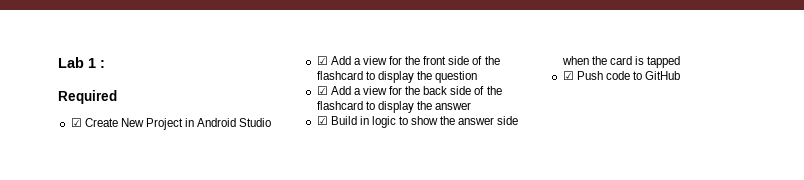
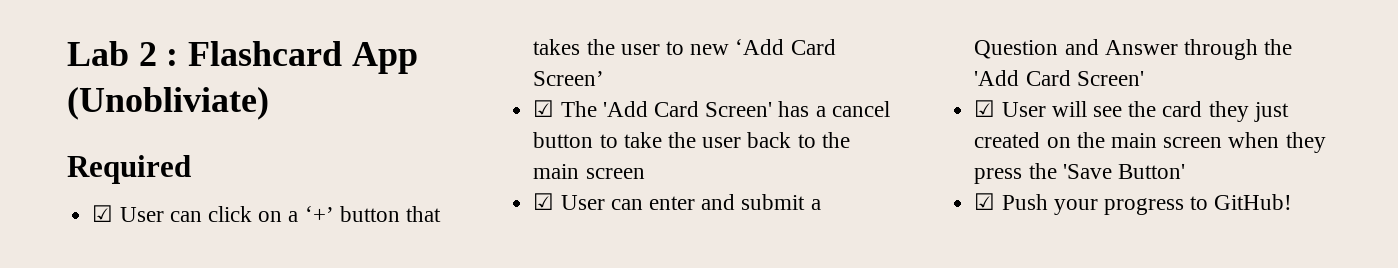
[88,58,96,68] 1 -> [138,42,157,66] 2
(105, 64) none -> [188,41,418,74] [67,87,269,120] Flashcard App (Unobliviate)
[84,118,272,130] [316,56,500,65] [316,71,478,83] [316,86,502,95] [316,101,472,113] [316,116,519,128] [561,56,681,68] [562,71,681,80] Create New Project in Android Studio // ☑ Add a view for the front side of the flashcard to display the question // ☑ Add a view for the back side of the flashcard to display the answer // ☑ Build in logic to show the answer side when the card is tapped // ☑ Push code to GitHub -> [119,206,441,222] [533,39,836,55] [533,71,605,86] [533,100,890,117] [533,132,850,148] [533,164,645,179] [533,193,821,210] [974,39,1293,60] [974,70,1144,86] [974,100,1289,122] [974,132,1326,153] [974,163,1185,184] [974,193,1293,215] User can click on a ‘+’ button that takes the user to new ‘Add Card Screen’ // ☑ The 'Add Card Screen' has a cancel button to take the user back to the main screen // ☑ User can enter and submit a Question and Answer through the 'Add Card Screen' // ☑ User will see the card they just created on the main screen when they press the 'Save Button' // ☑ Push your progress to GitHub!

